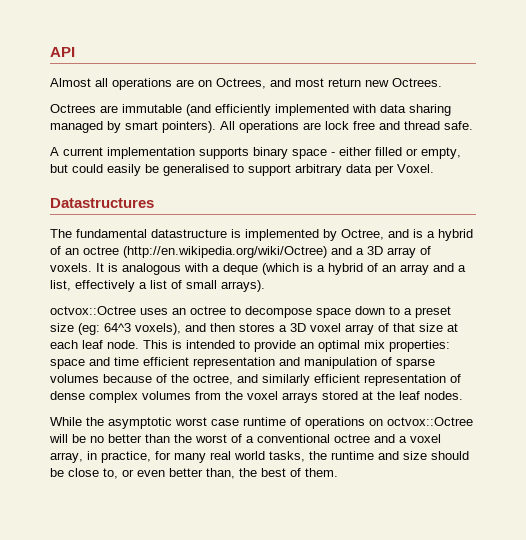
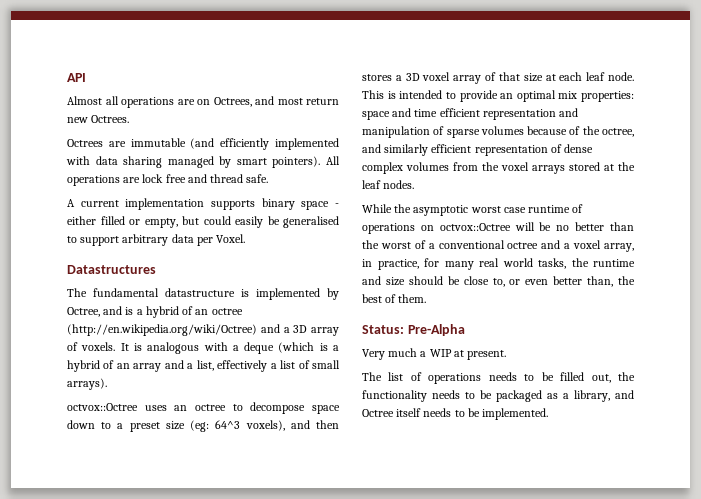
(338, 472) none -> [362,324,465,336] [362,348,507,360] [362,372,635,384] [362,390,634,402] [362,408,549,420] // Status: Pre-Alpha // Very much a WIP at present. // The list of operations needs to be filled out, the functionality needs to be packaged as a library, and Octree itself needs to be implemented.

